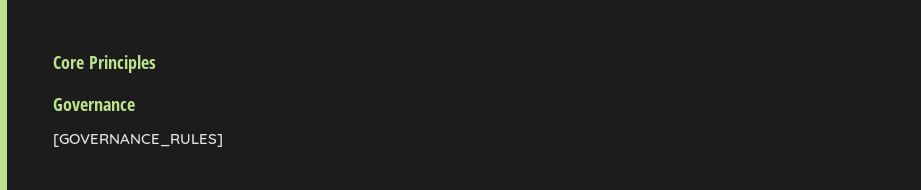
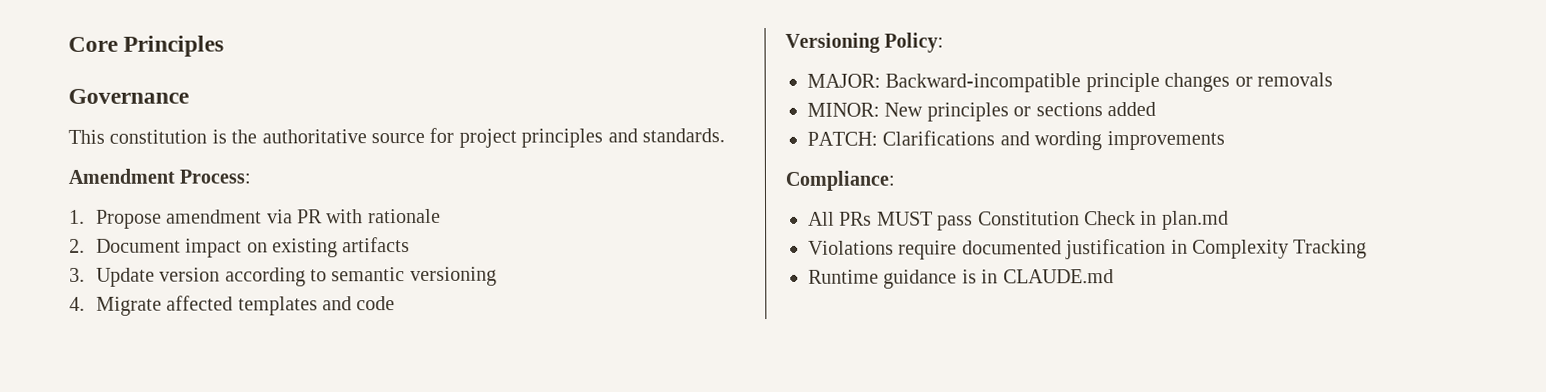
[53,133,223,147] [GOVERNANCE_RULES] -> [68,127,725,148] [68,168,252,184] [69,208,441,229] [69,237,411,258] [69,266,497,287] [69,295,396,316] [785,32,945,53] [807,72,1333,93] [807,101,1156,122] [807,130,1225,151] [785,170,895,191] [808,210,1229,231] [808,238,1368,260] [808,269,1114,289] This constitution is the authoritative source for project principles and standards. // Amendment Process: // 1. Propose amendment via PR with rationale // 2. Document impact on existing artifacts // 3. Update version according to semantic versioning // 4. Migrate affected templates and code // Versioning Policy: // MAJOR: Backward-incompatible principle changes or removals // MINOR: New principles or sections added // PATCH: Clarifications and wording improvements // Compliance: // All PRs MUST pass Constitution Check in plan.md // Violations require documented justification in Complexity Tracking // Runtime guidance is in CLAUDE.md

